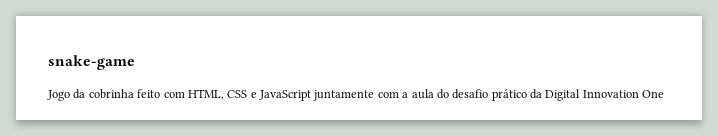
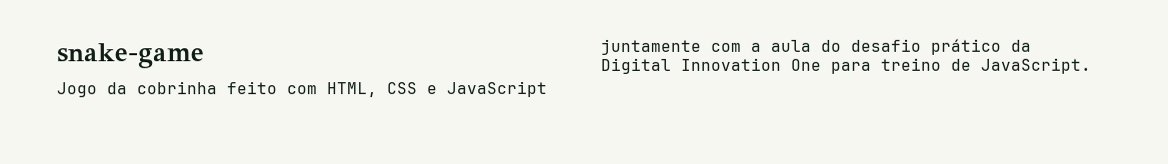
(665, 94) none -> [830,57,1091,74] para treino de JavaScript.

